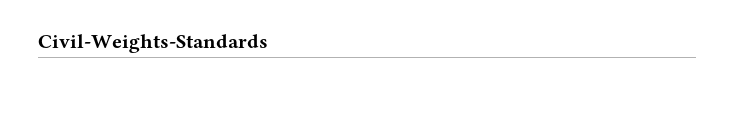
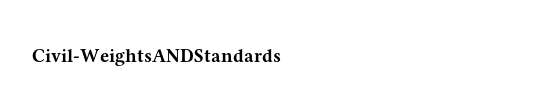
[38,34,268,53] Civil-Weights-Standards -> [32,48,281,66] Civil-WeightsANDStandards

